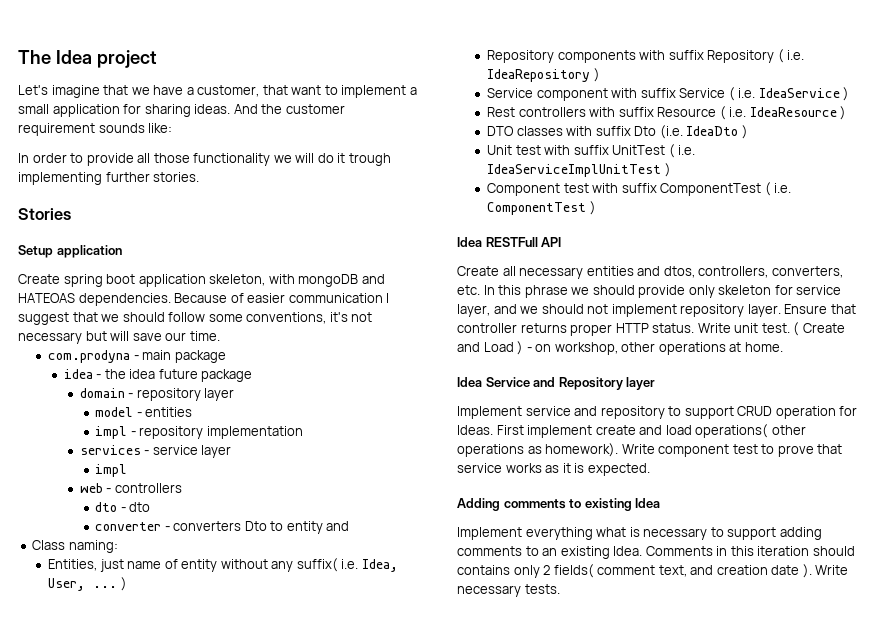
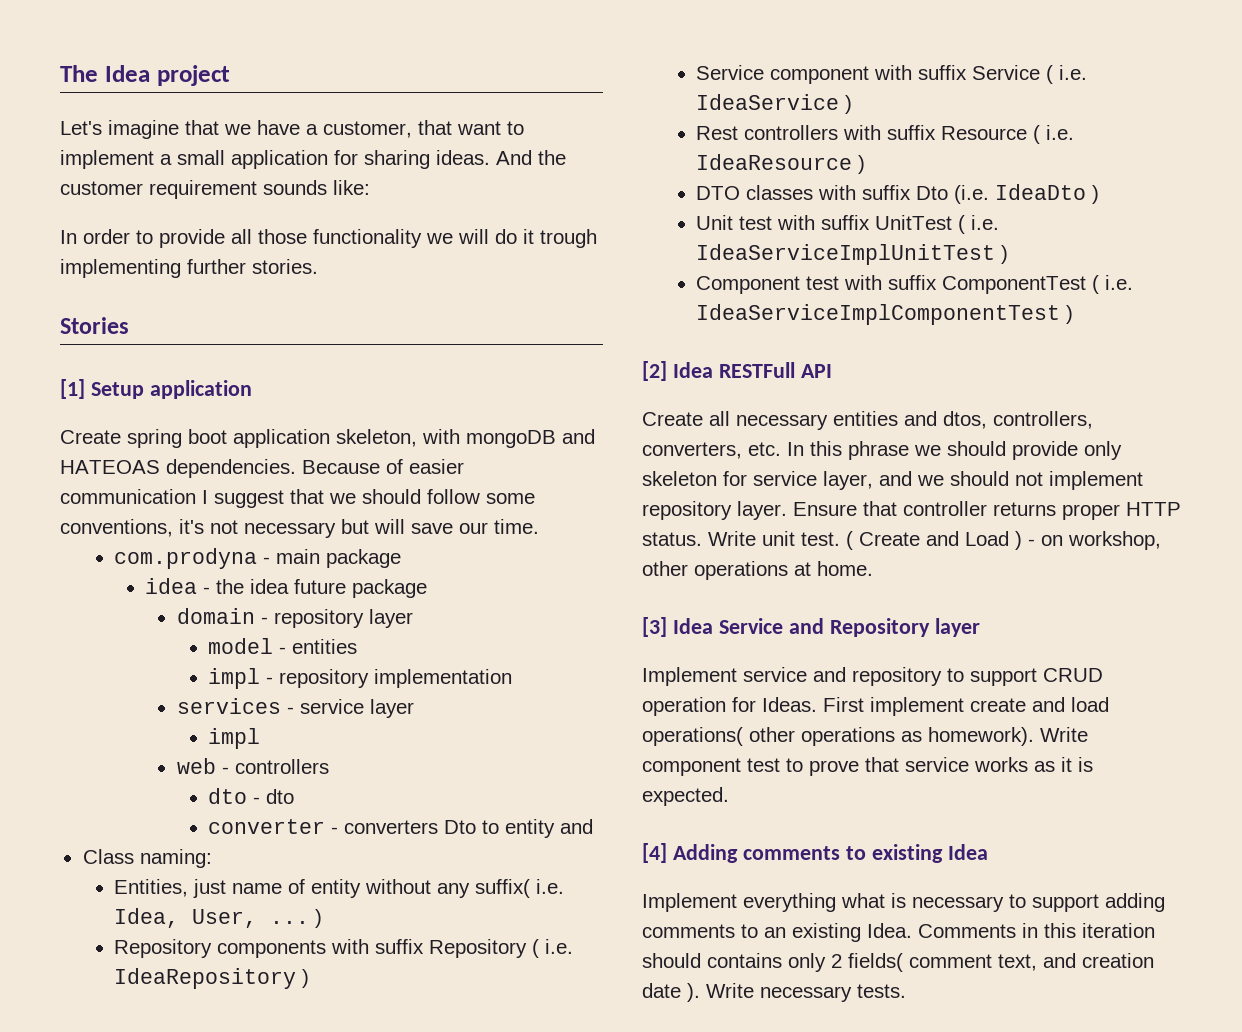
(71, 214) none -> [60,379,85,399] [1]
[487,201,596,215] ComponentTest ) // -> [695,304,1073,325] [642,361,667,381] IdeaServiceImplComponentTest ) // [2]
(783, 347) none -> [642,617,667,637] [3]
(650, 469) none -> [642,843,667,863] [4]

